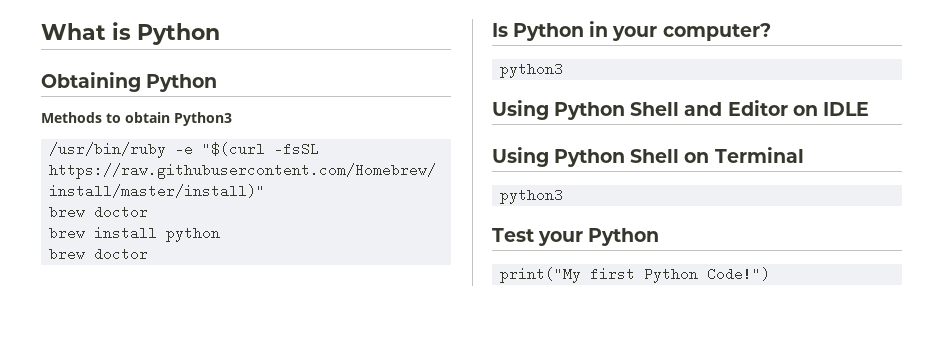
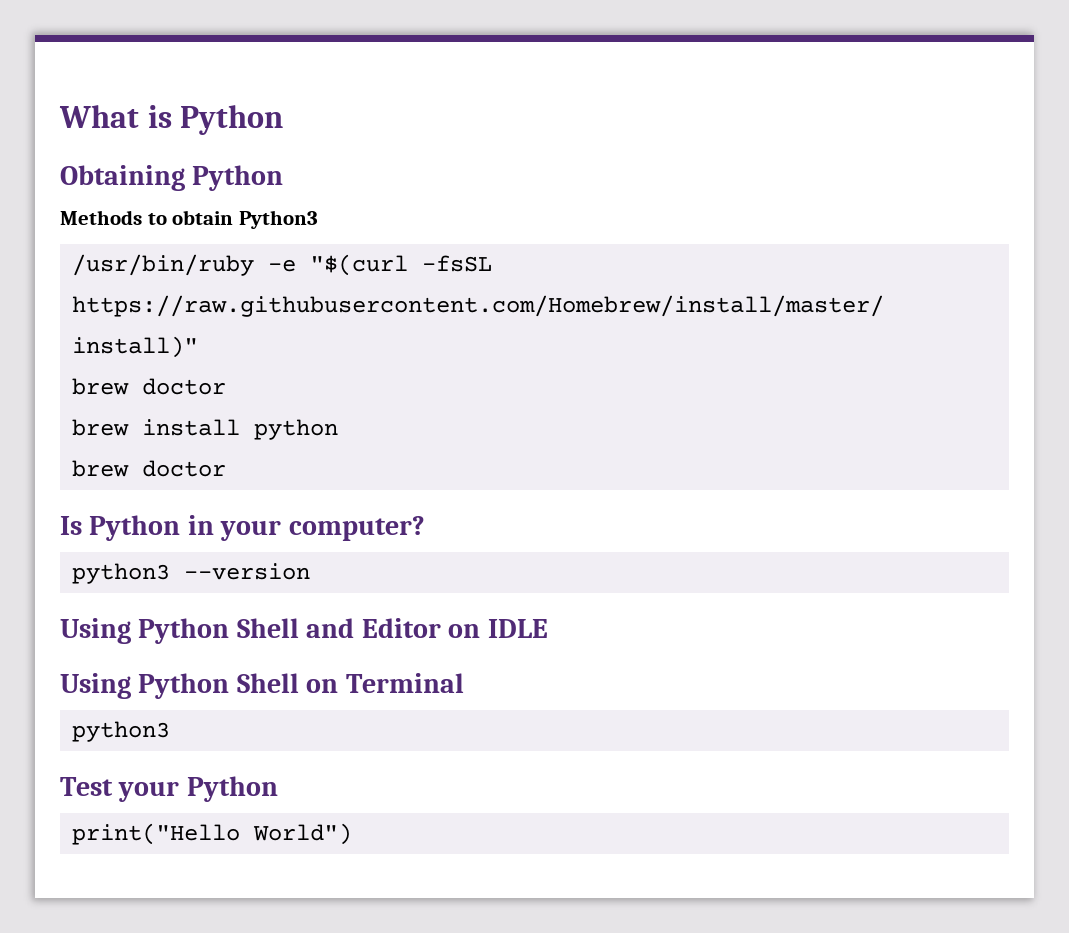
(564, 70) none -> [184,563,311,580] --version
[500,267,771,283] print("My first Python Code!") -> [72,823,353,845] print("Hello World")

